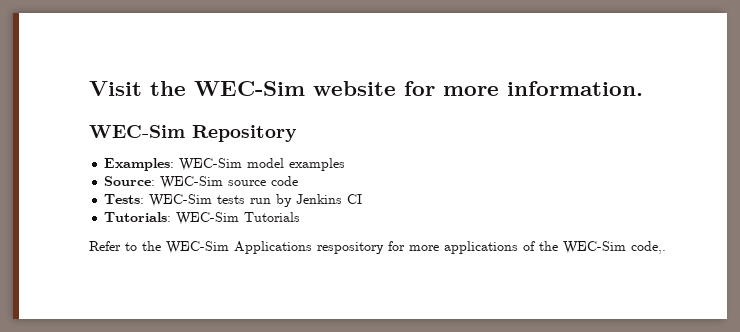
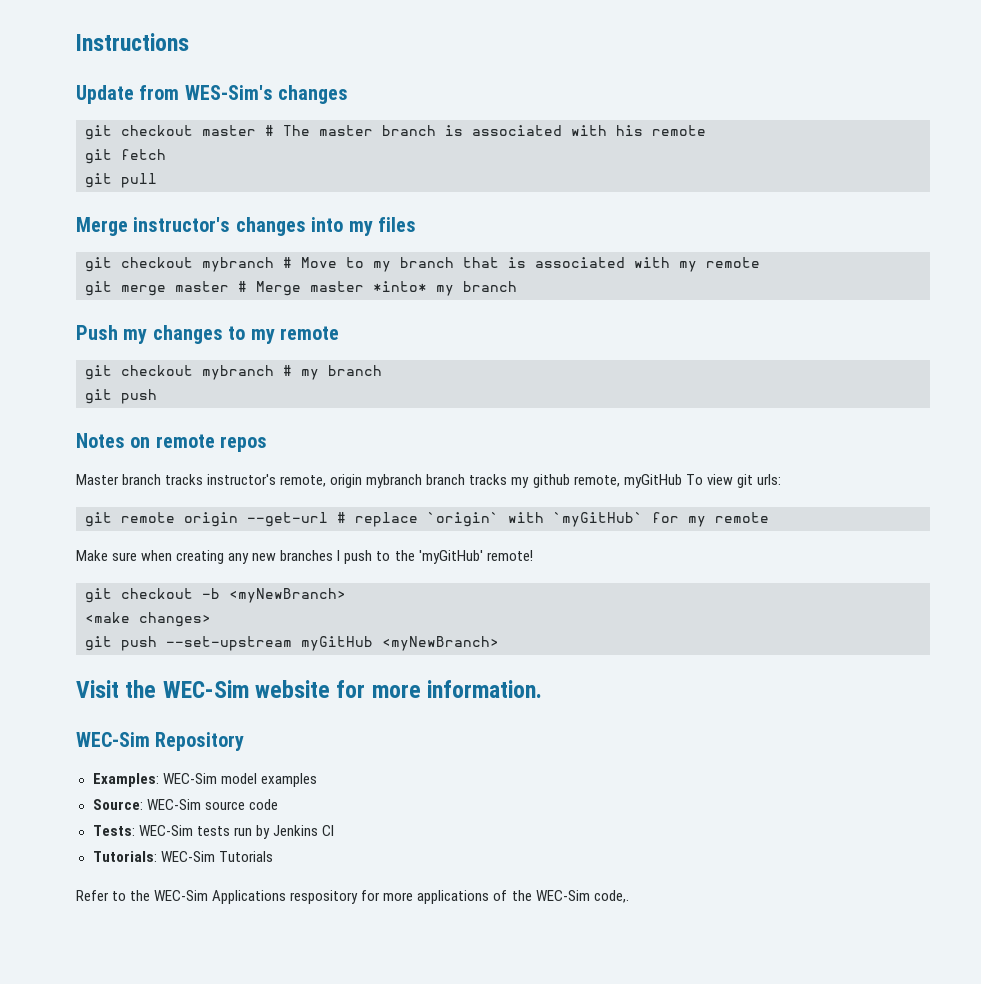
(89, 88) none -> [76,33,189,51] [76,85,349,104] [85,125,706,140] [85,149,166,164] [85,173,157,188] [76,217,416,236] [85,257,760,272] [85,281,517,296] [76,325,339,344] [85,365,382,380] [85,389,157,404] [76,433,268,452] [76,474,781,488] [85,512,769,527] [76,550,533,564] [85,588,346,603] [85,612,211,627] [85,636,499,651] Instructions // Update from WES-Sim's changes // git checkout master # The master branch is associated with his remote // git fetch // git pull // Merge instructor's changes into my files // git checkout mybranch # Move to my branch that is associated with my remote // git merge master # Merge master *into* my branch // Push my changes to my remote // git checkout mybranch # my branch // git push // Notes on remote repos // Master branch tracks instructor's remote, origin mybranch branch tracks my github remote, myGitHub To view git urls: // git remote origin --get-url # replace `origin` with `myGitHub` for my remote // Make sure when creating any new branches I push to the 'myGitHub' remote! // git checkout -b <myNewBranch> // <make changes> // git push --set-upstream myGitHub <myNewBranch> //

